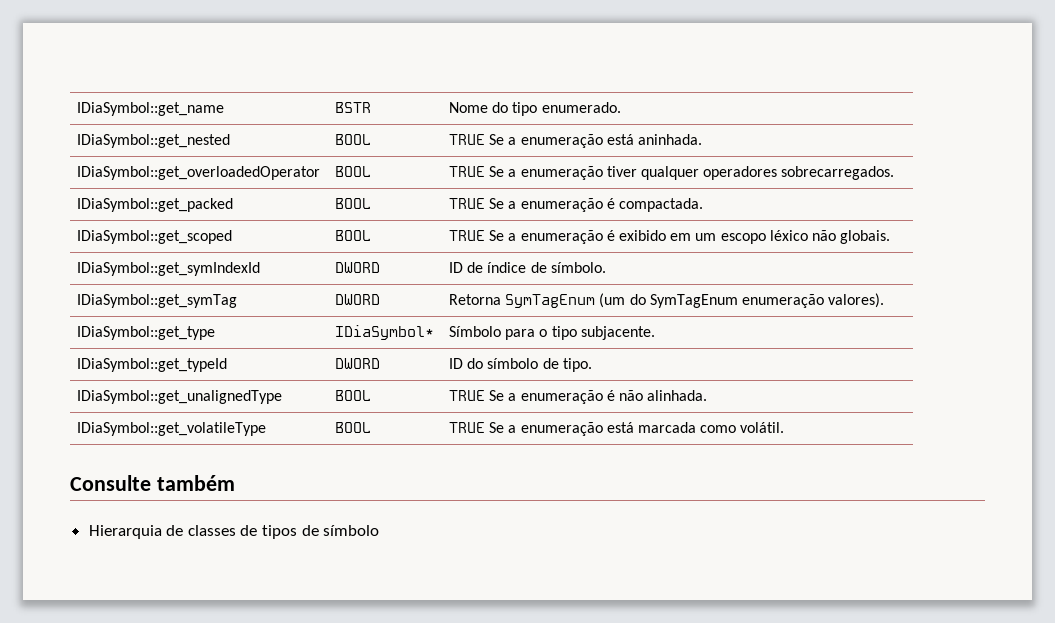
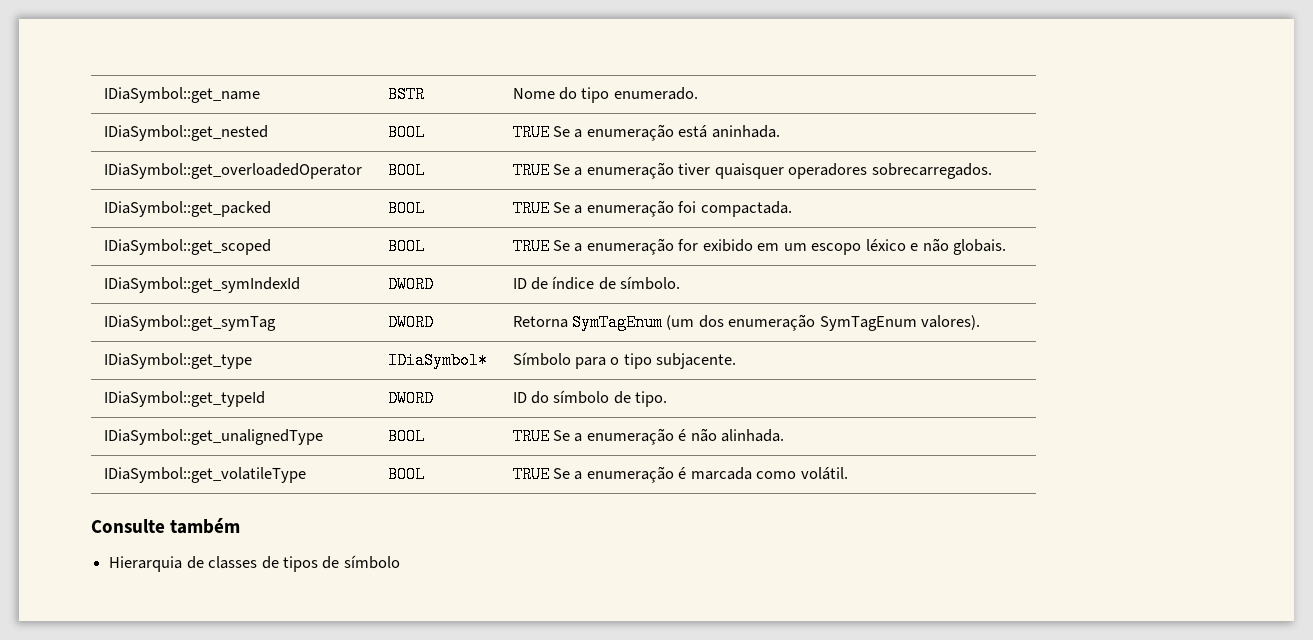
[641,166,700,180] qualquer -> [714,163,784,179] quaisquer
[606,198,615,209] é -> [678,201,697,213] foi
[606,230,615,241] é -> [678,239,699,251] for
(808, 235) none -> [910,243,919,251] e
[629,294,825,308] do SymTagEnum enumeração -> [698,314,917,331] dos enumeração SymTagEnum
[606,422,634,433] está -> [678,467,687,479] é

